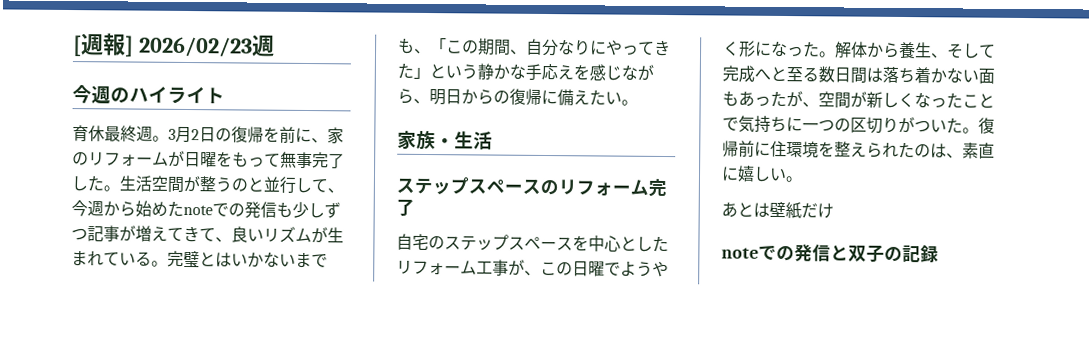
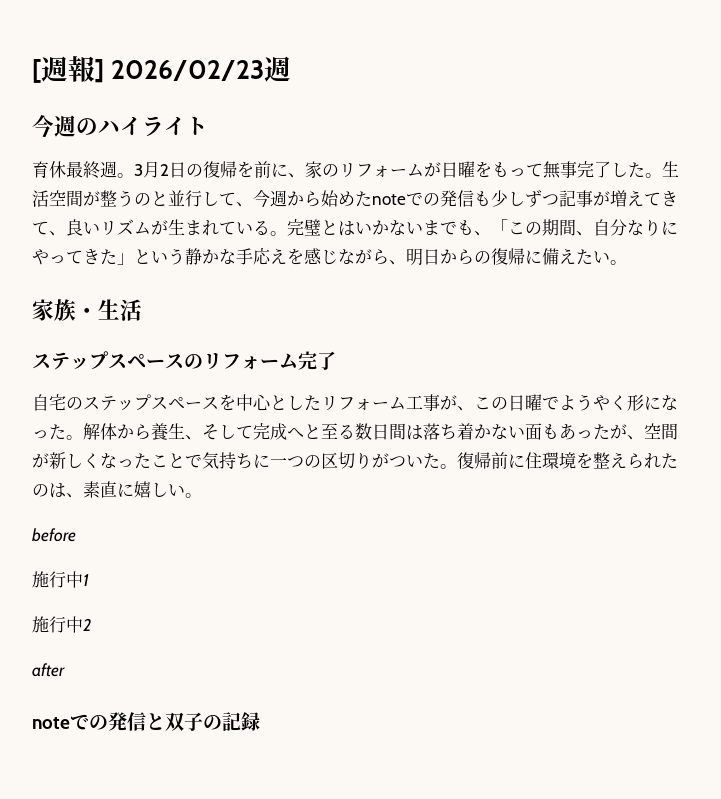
[721,201,834,220] あとは壁紙だけ -> [32,528,76,542] [32,571,89,588] [32,616,91,633] [32,663,65,677] before // 施行中1 // 施行中2 // after

